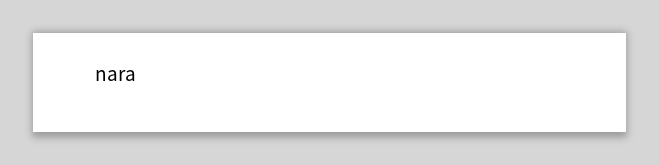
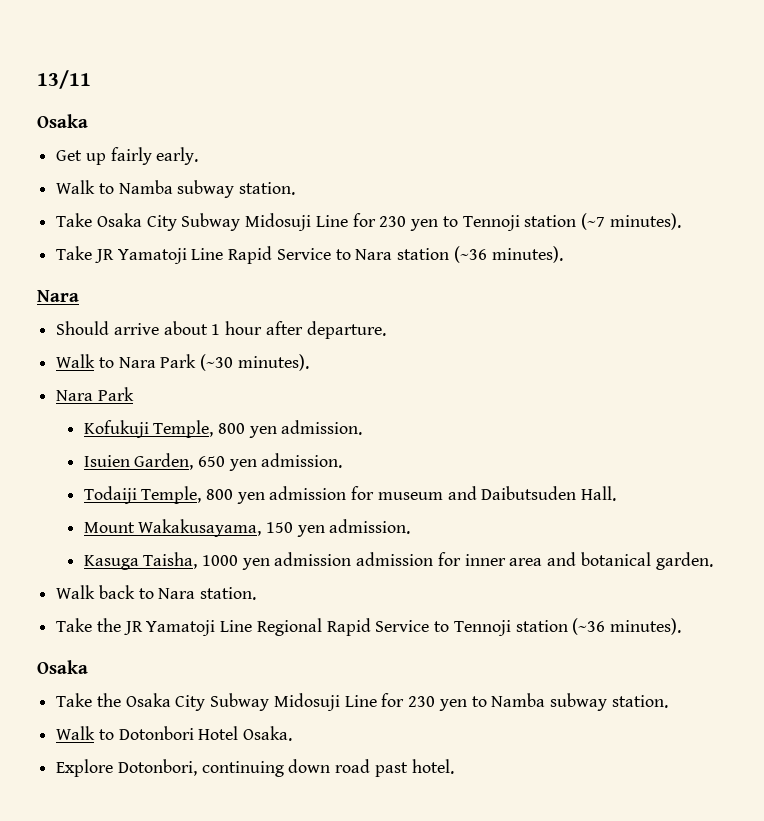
[95,70,136,81] nara -> [37,70,91,89] [37,114,88,128] [56,147,199,165] [56,180,296,198] [56,213,681,231] [56,246,563,264] [37,290,79,302] [56,321,386,339] [56,354,309,371] [56,387,134,401] [83,420,363,438] [83,453,343,471] [83,486,617,504] [83,519,411,537] [83,552,713,570] [56,585,257,600] [56,618,681,636] [37,660,88,674] [56,693,668,711] [56,726,293,741] [56,759,454,777] 13/11 // Osaka // Get up fairly early. // Walk to Namba subway station. // Take Osaka City Subway Midosuji Line for 230 yen to Tennoji station (~7 minutes). // Take JR Yamatoji Line Rapid Service to Nara station (~36 minutes). // Nara // Should arrive about 1 hour after departure. // Walk to Nara Park (~30 minutes). // Nara Park // Kofukuji Temple, 800 yen admission. // Isuien Garden, 650 yen admission. // Todaiji Temple, 800 yen admission for museum and Daibutsuden Hall. // Mount Wakakusayama, 150 yen admission. // Kasuga Taisha, 1000 yen admission admission for inner area and botanical garden. // Walk back to Nara station. // Take the JR Yamatoji Line Regional Rapid Service to Tennoji station (~36 minutes). // Osaka // Take the Osaka City Subway Midosuji Line for 230 yen to Namba subway station. // Walk to Dotonbori Hotel Osaka. // Explore Dotonbori, continuing down road past hotel.

